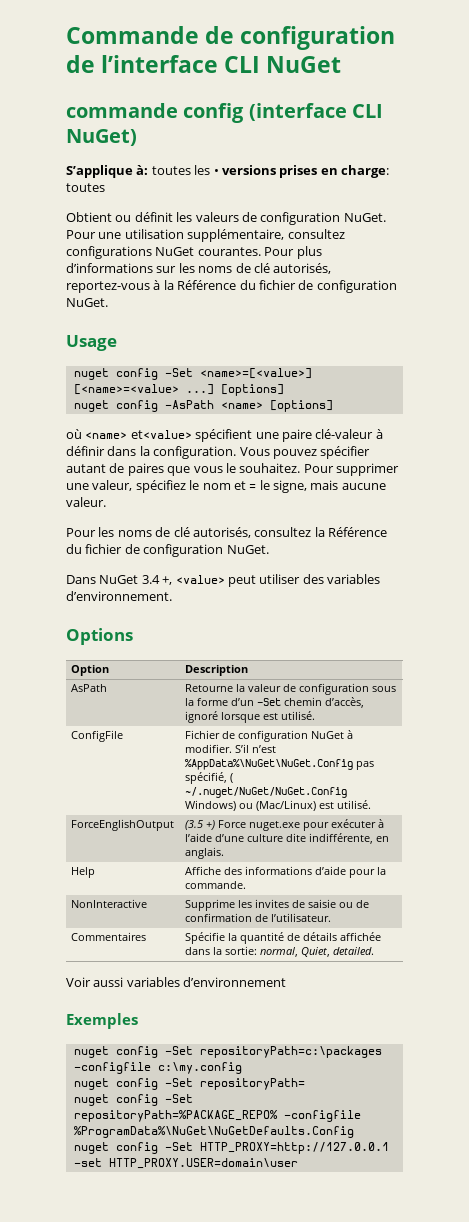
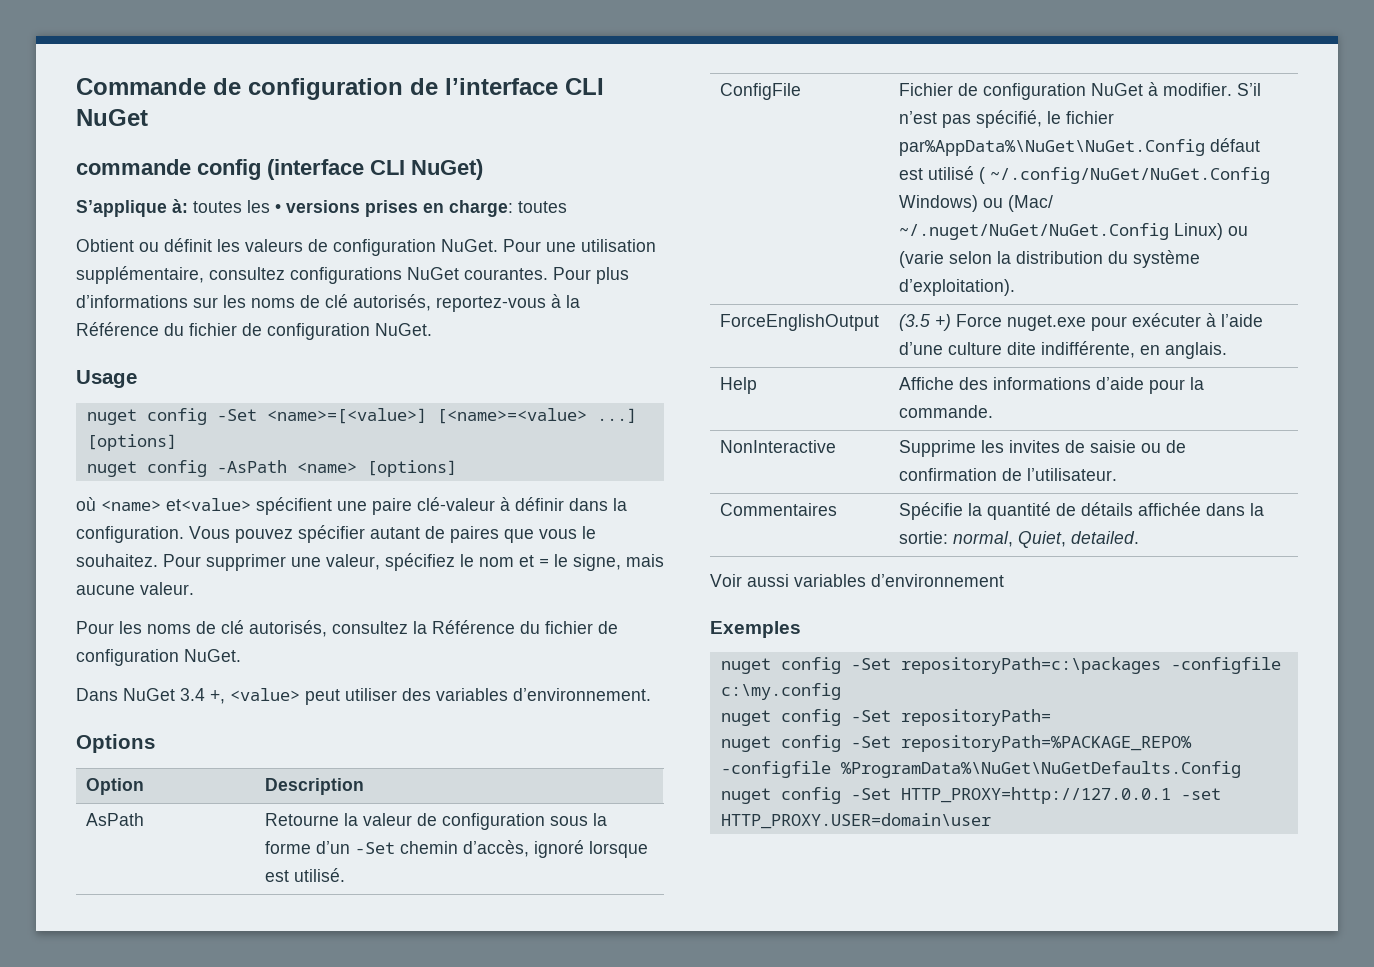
[185,759,354,770] %AppData%\NuGet\NuGet.Config -> (937, 117) none
[230,773,234,783] [185,787,348,798] [185,800,372,811] ( ~/.nuget/NuGet/NuGet.Config Windows) ou (Mac/Linux) est utilisé. -> [1046,111,1114,124] [898,138,1260,156] [898,166,1270,184] [898,195,1053,212] [898,223,1248,240] [898,250,1200,268] [898,279,1015,296] le fichier par%AppData%\NuGet\NuGet.Config défaut est utilisé ( ~/.config/NuGet/NuGet.Config Windows) ou (Mac/ ~/.nuget/NuGet/NuGet.Config Linux) ou (varie selon la distribution du système d’exploitation).

